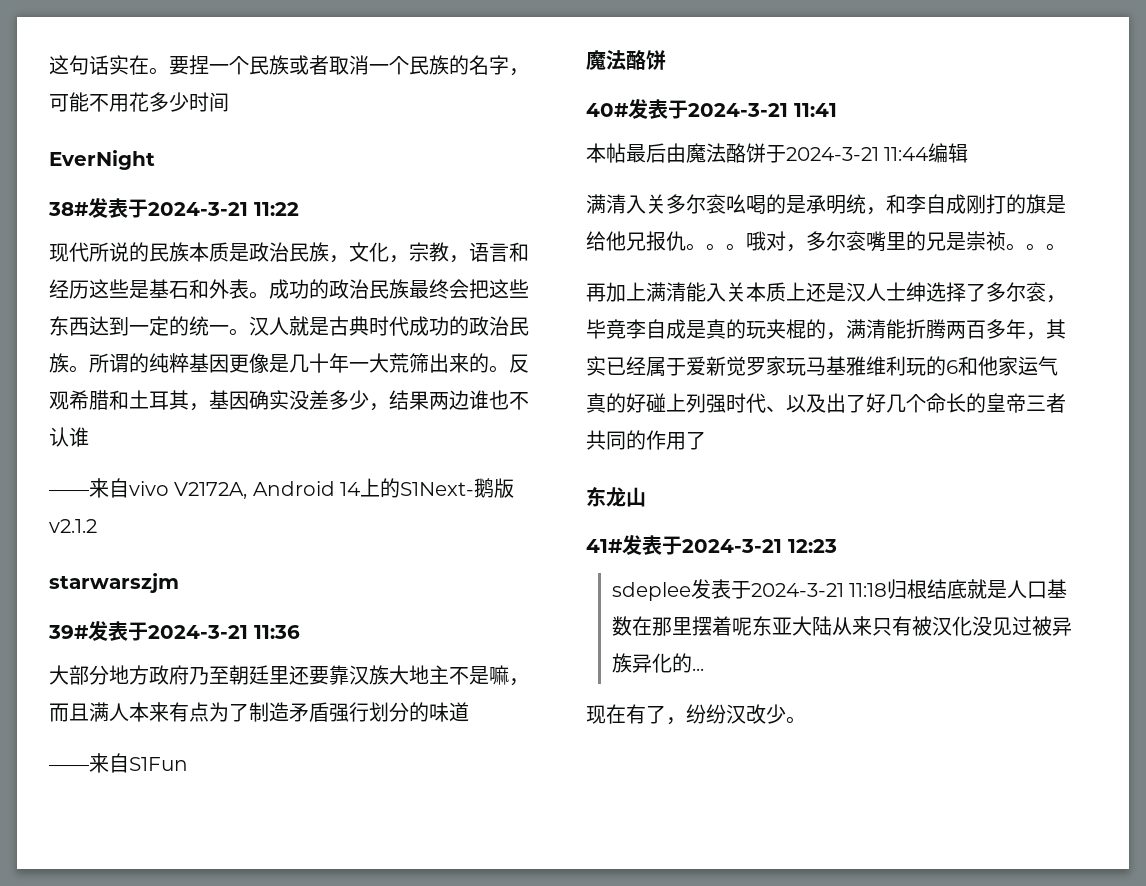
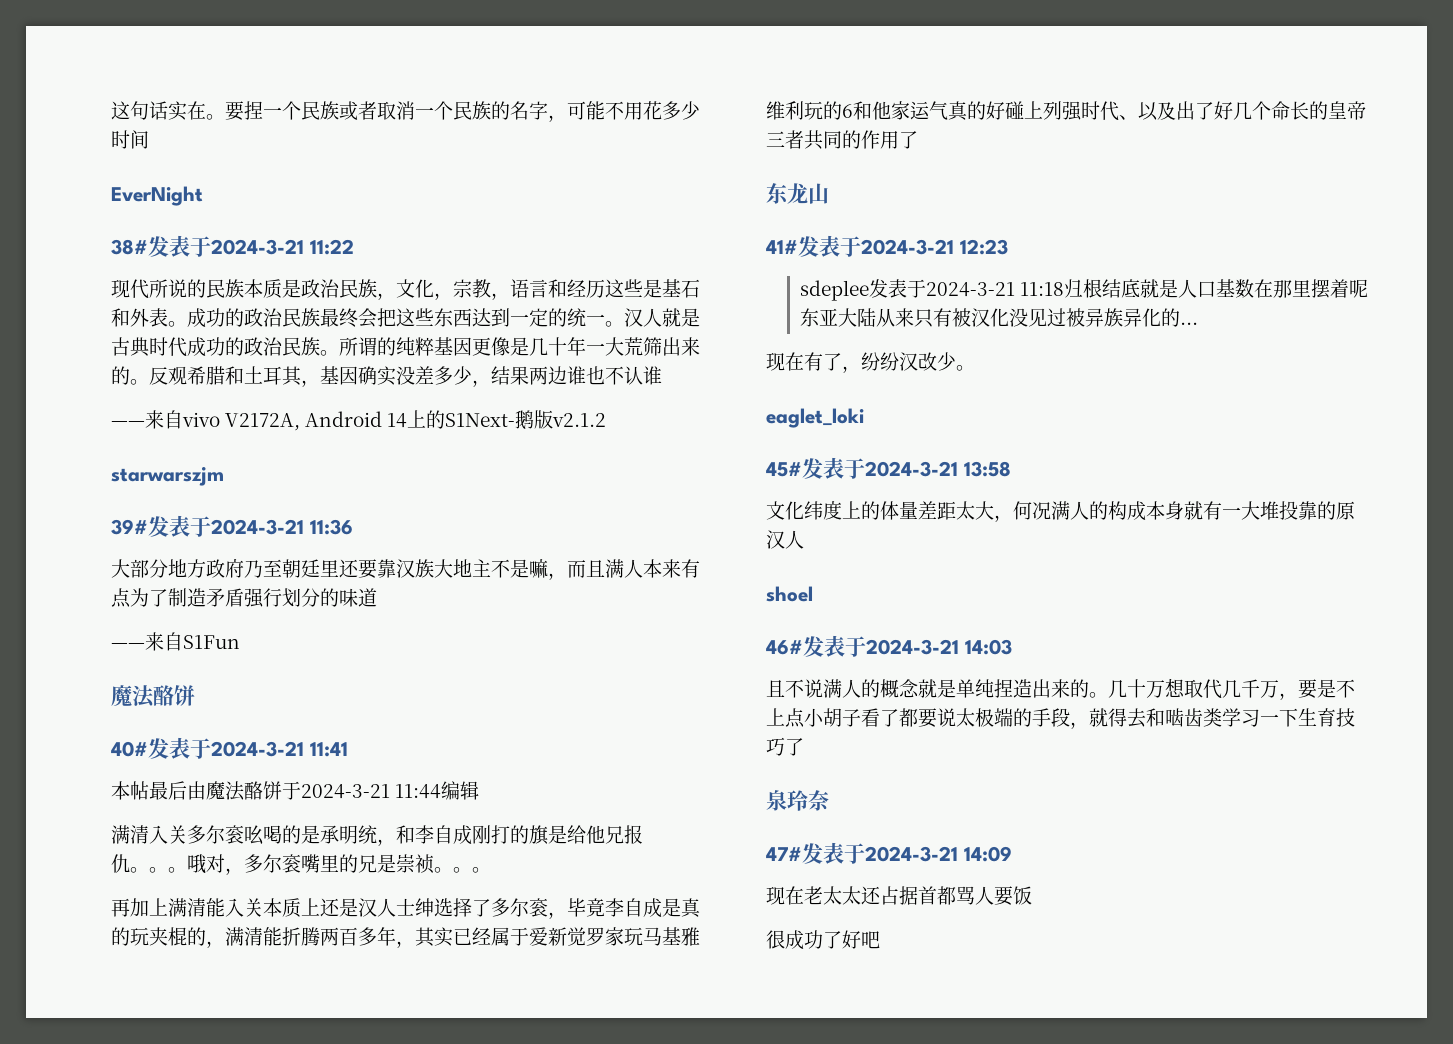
(806, 720) none -> [766,408,864,428] [766,457,1011,479] [766,501,1355,522] [766,530,804,549] [766,586,813,602] [766,635,1012,657] [766,678,1355,700] [766,708,1355,729] [766,737,804,756] [766,790,829,811] [766,842,1012,864] [766,886,1032,906] [766,930,880,950] // eaglet_loki // 45#发表于2024-3-21 13:58 // 文化纬度上的体量差距太大，何况满人的构成本身就有一大堆投靠的原汉人 // shoel // 46#发表于2024-3-21 14:03 // 且不说满人的概念就是单纯捏造出来的。几十万想取代几千万，要是不上点小胡子看了都要说太极端的手段，就得去和啮齿类学习一下生育技巧了 // 泉玲奈 // 47#发表于2024-3-21 14:09 // 现在老太太还占据首都骂人要饭 // 很成功了好吧

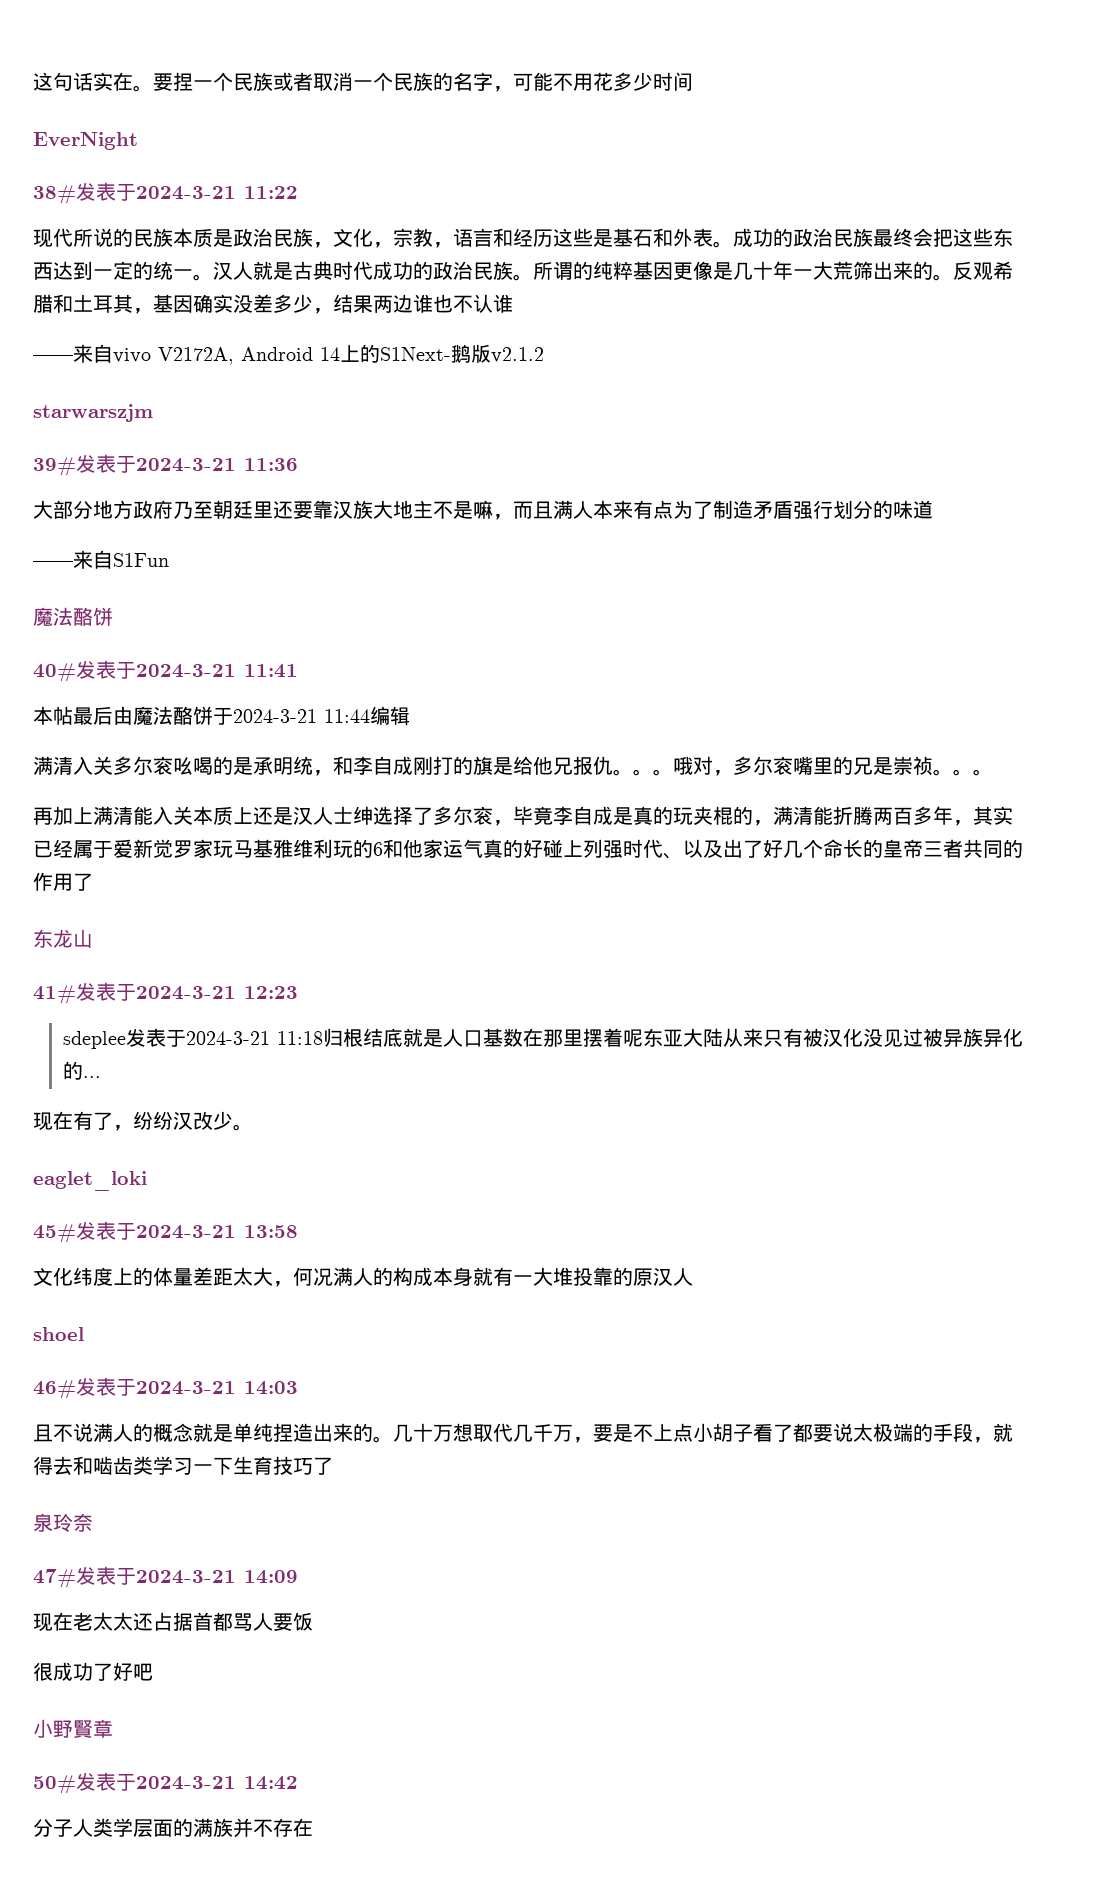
(880, 940) none -> [33,1719,113,1738] [33,1772,298,1794] [33,1818,313,1838] // 小野賢章 // 50#发表于2024-3-21 14:42 // 分子人类学层面的满族并不存在

